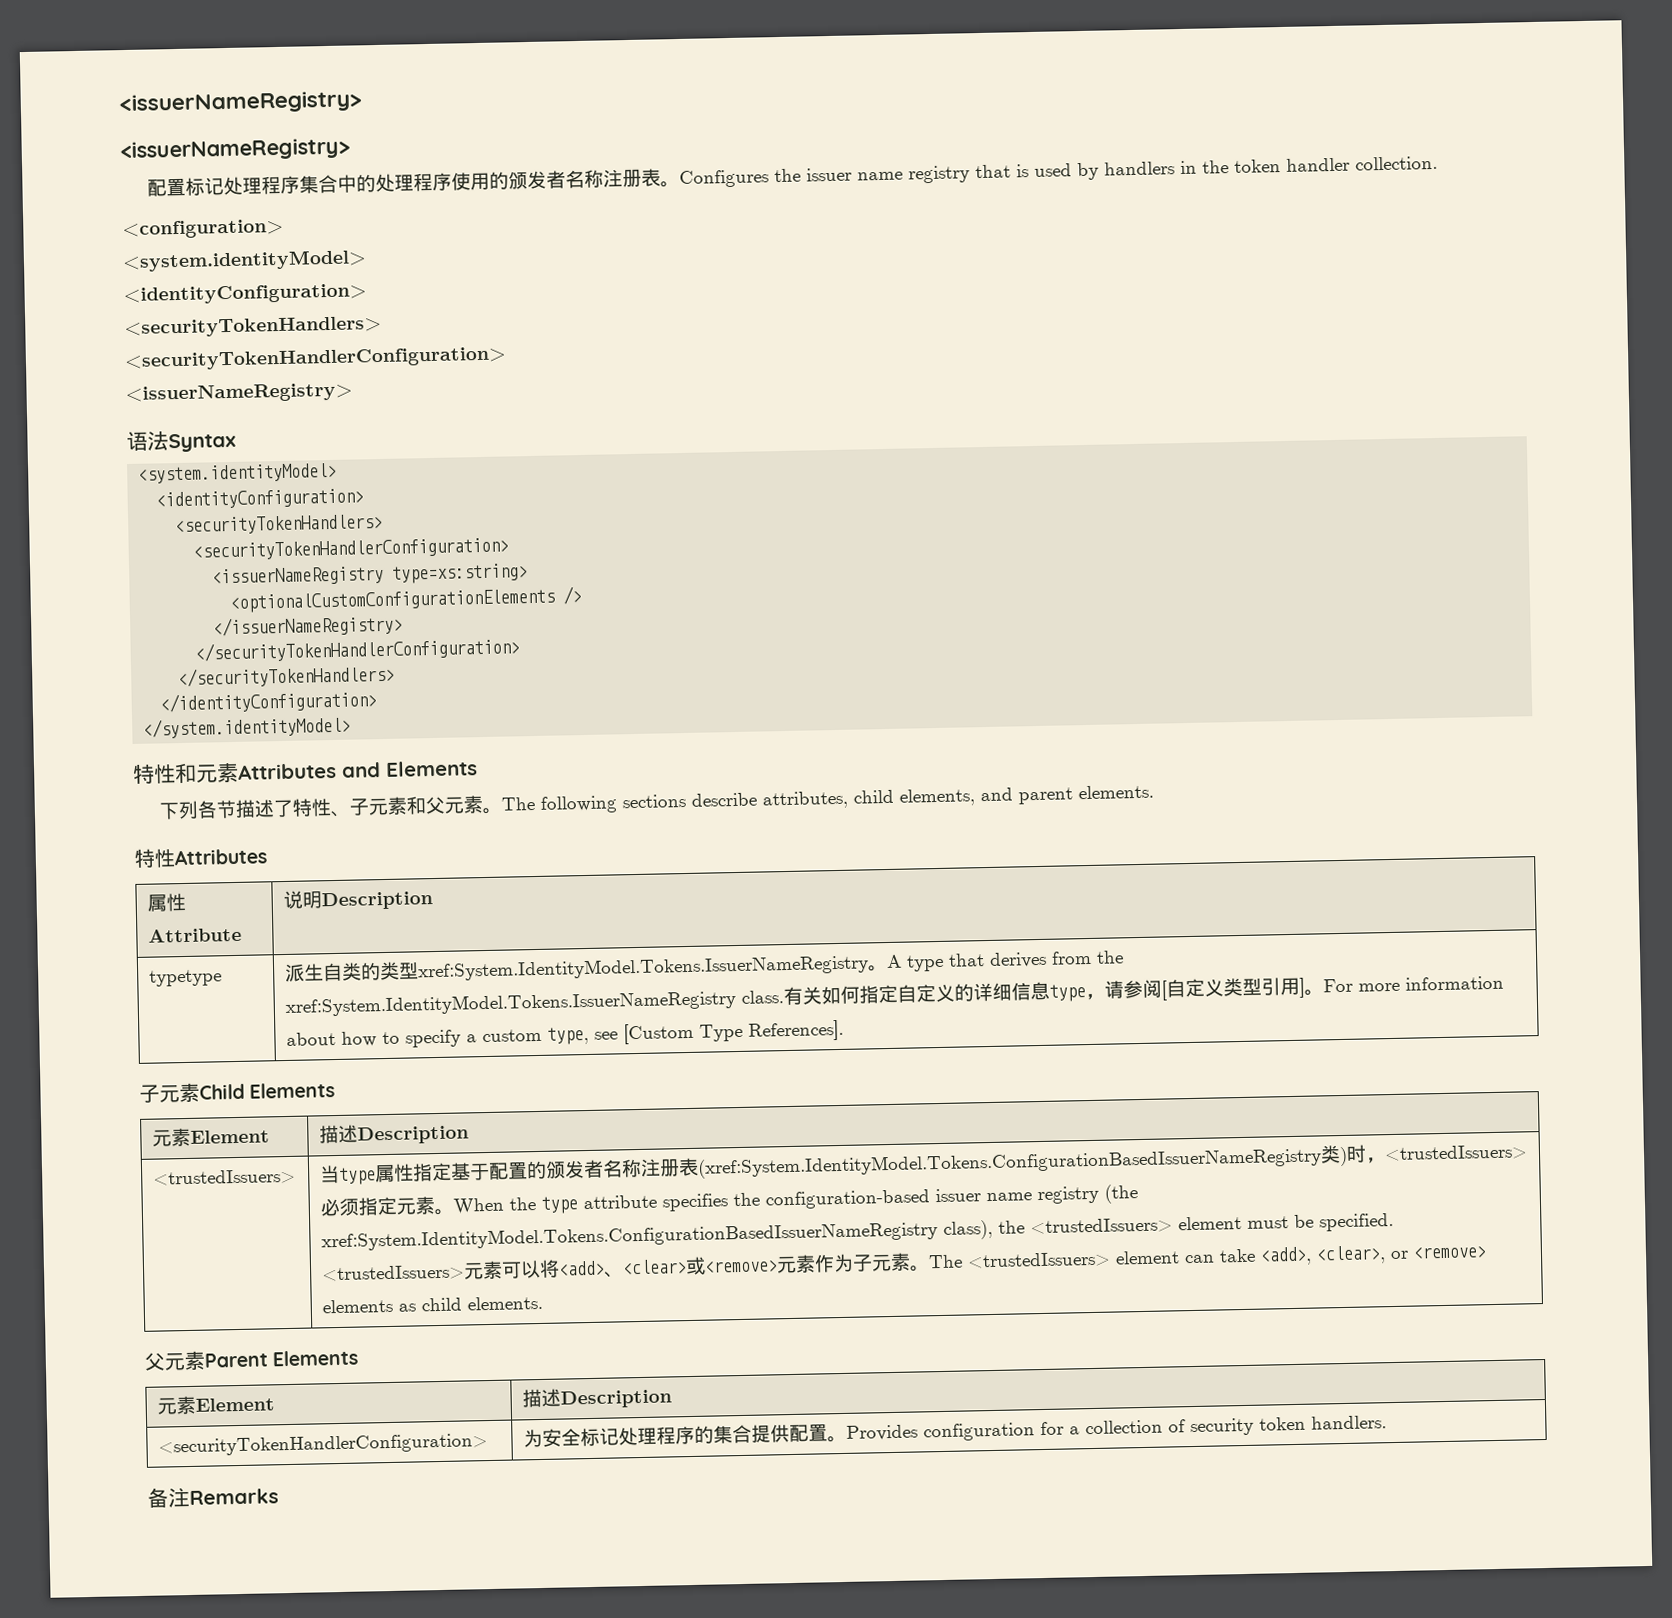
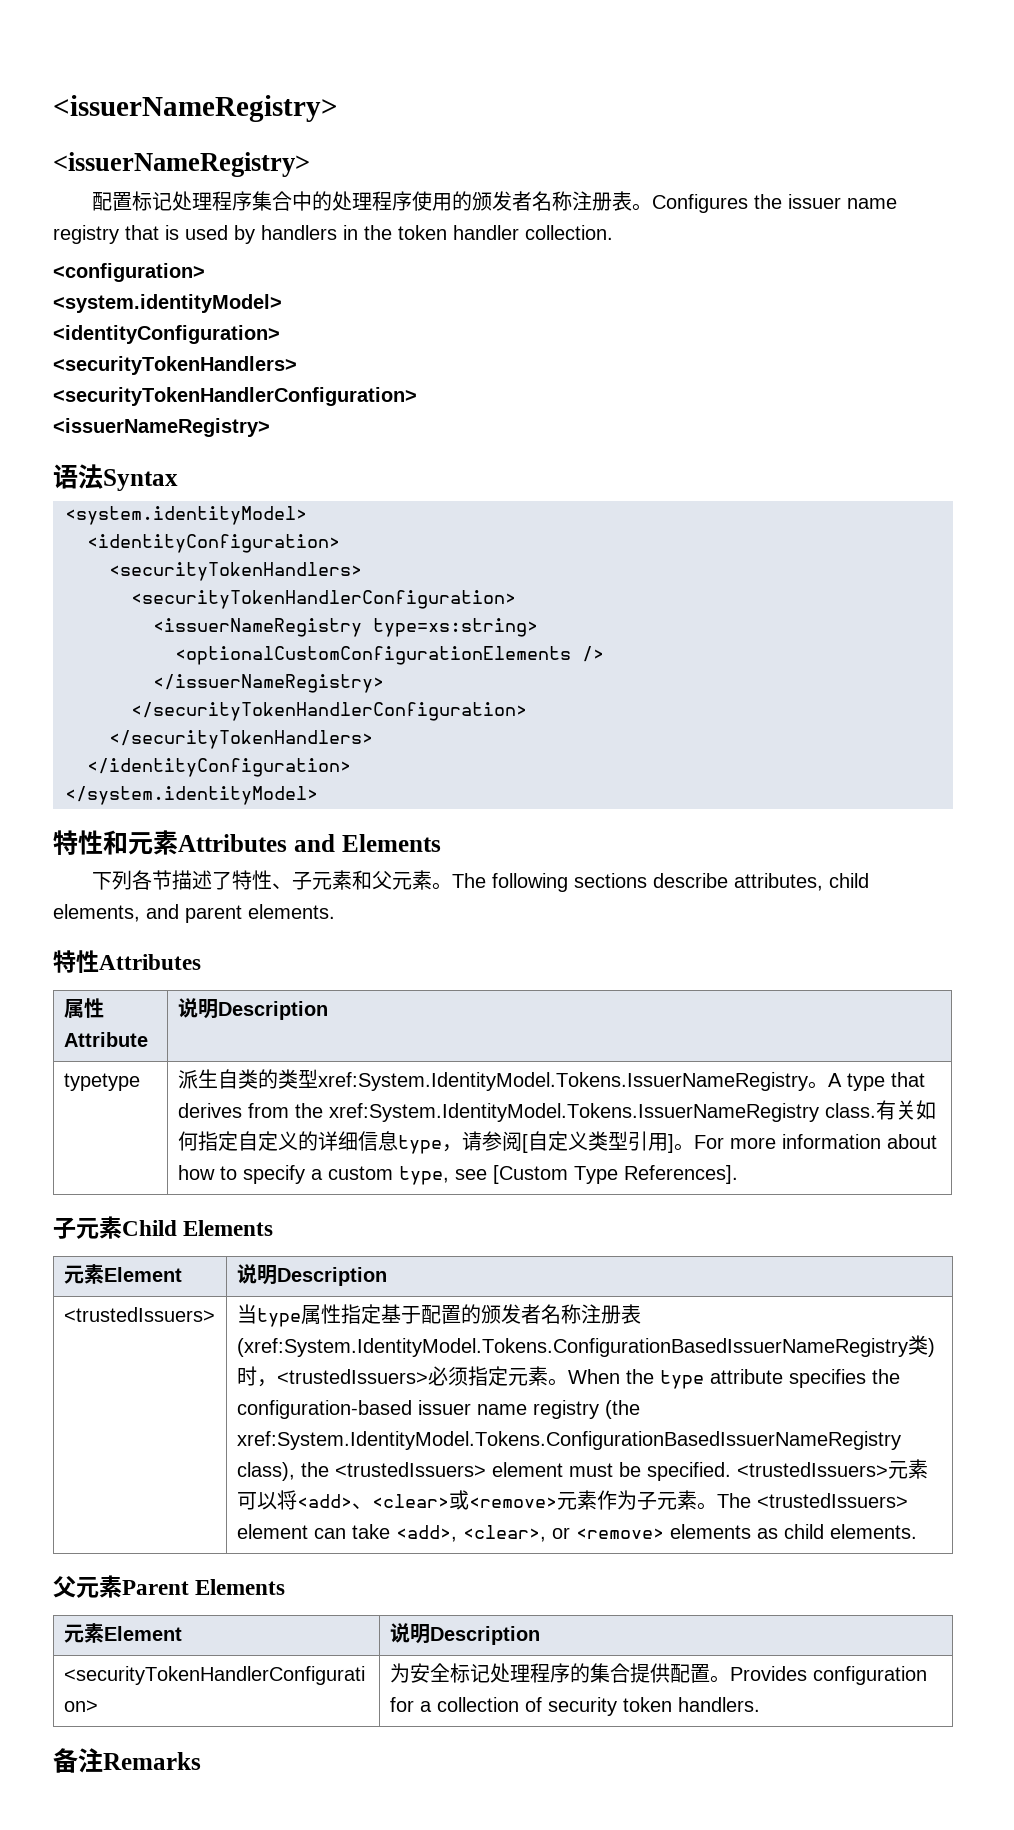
[319,1124,359,1144] 描述 -> [236,1264,277,1285] 说明
[522,1388,562,1408] 描述 -> [389,1623,430,1644] 说明

